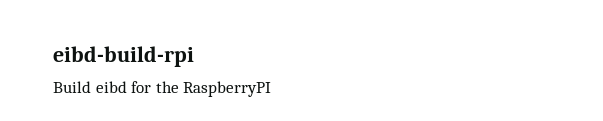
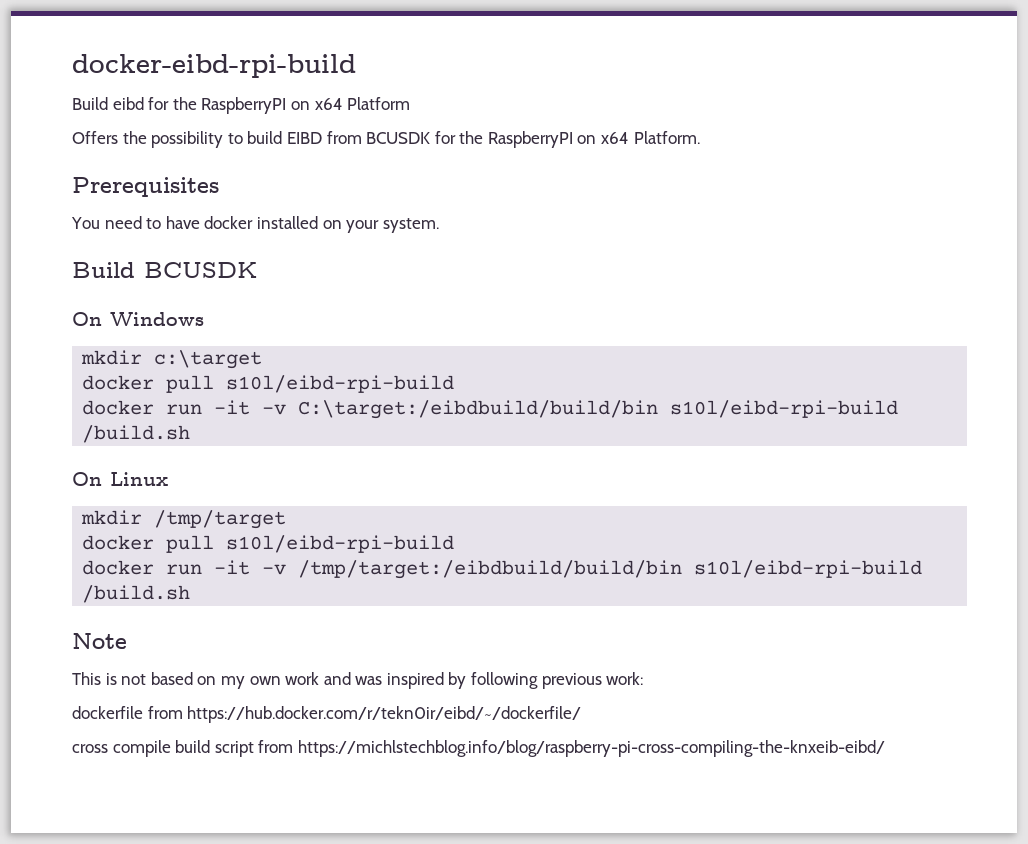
[53,46,194,67] eibd-build-rpi -> [72,54,356,78] docker-eibd-rpi-build
(272, 89) none -> [290,97,411,110] [72,131,700,148] [72,177,219,197] [71,216,439,233] [72,262,257,278] [72,312,204,326] [81,350,263,369] [82,375,455,393] [82,400,899,419] [82,425,191,443] [72,472,168,486] [81,510,287,529] [82,535,455,553] [82,560,923,579] [82,585,191,603] [72,633,127,649] [72,672,644,689] [72,706,582,723] [72,740,885,757] on x64 Platform // Offers the possibility to build EIBD from BCUSDK for the RaspberryPI on x64 Platform. // Prerequisites // You need to have docker installed on your system. // Build BCUSDK // On Windows // mkdir c:\target // docker pull s10l/eibd-rpi-build // docker run -it -v C:\target:/eibdbuild/build/bin s10l/eibd-rpi-build /build.sh // On Linux // mkdir /tmp/target // docker pull s10l/eibd-rpi-build // docker run -it -v /tmp/target:/eibdbuild/build/bin s10l/eibd-rpi-build /build.sh // Note // This is not based on my own work and was inspired by following previous work: // dockerfile from https://hub.docker.com/r/tekn0ir/eibd/~/dockerfile/ // cross compile build script from https://michlstechblog.info/blog/raspberry-pi-cross-compiling-the-knxeib-eibd/

